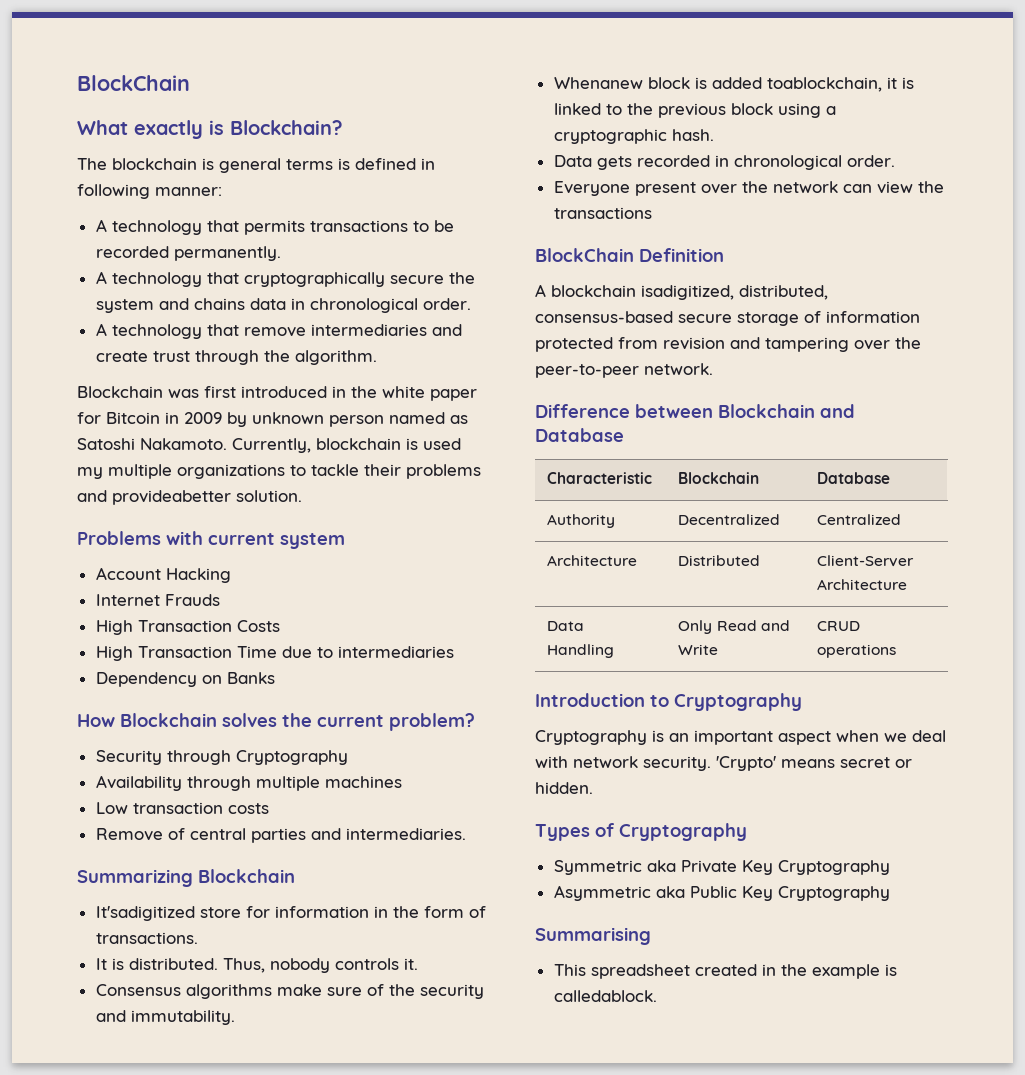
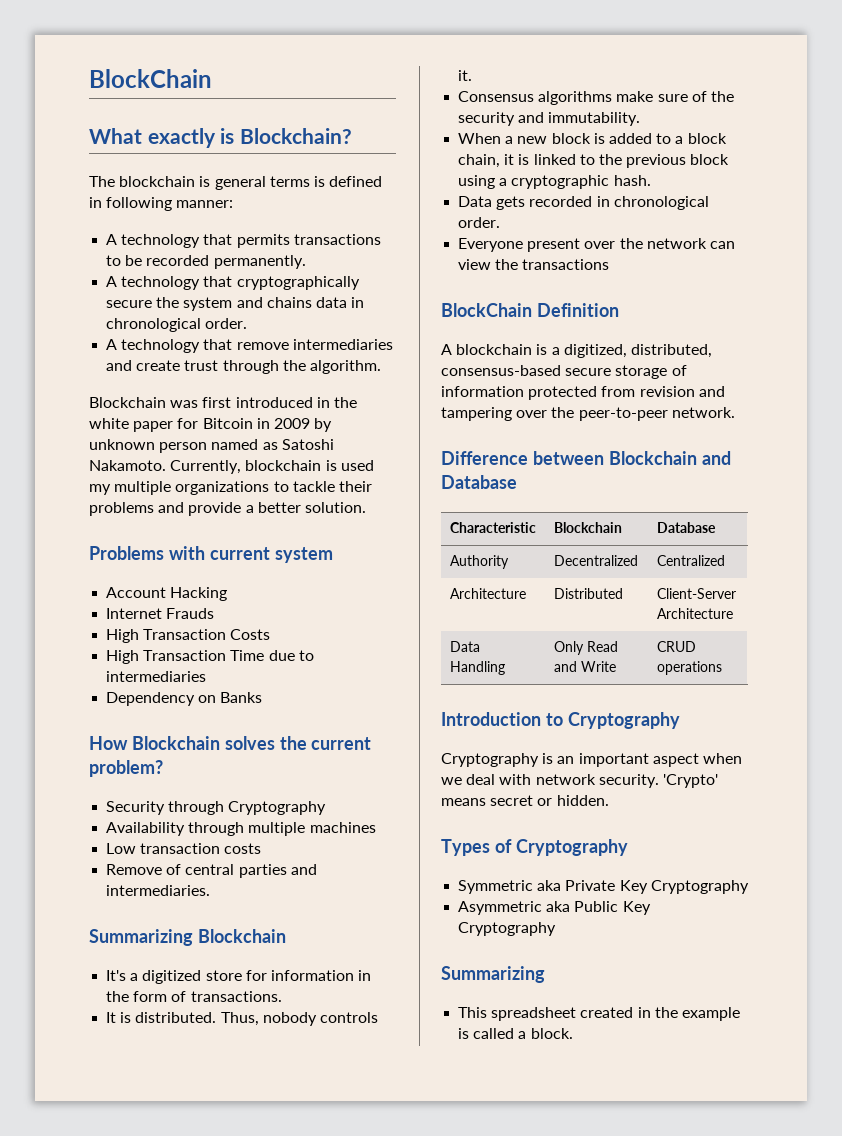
[112,490,231,505] provideabetter -> [188,502,301,516] provide a better
[95,906,195,921] It'sadigitized -> [106,970,202,984] It's a digitized
[553,77,882,92] Whenanew block is added toablockchain, -> [458,133,727,144] [458,154,501,168] When a new block is added to a block chain,
[641,285,734,300] isadigitized, -> [536,344,627,358] is a digitized,
[535,927,651,945] Summarising -> [441,966,545,983] Summarizing
[553,990,657,1002] calledablock. -> [473,1028,573,1039] called a block.

